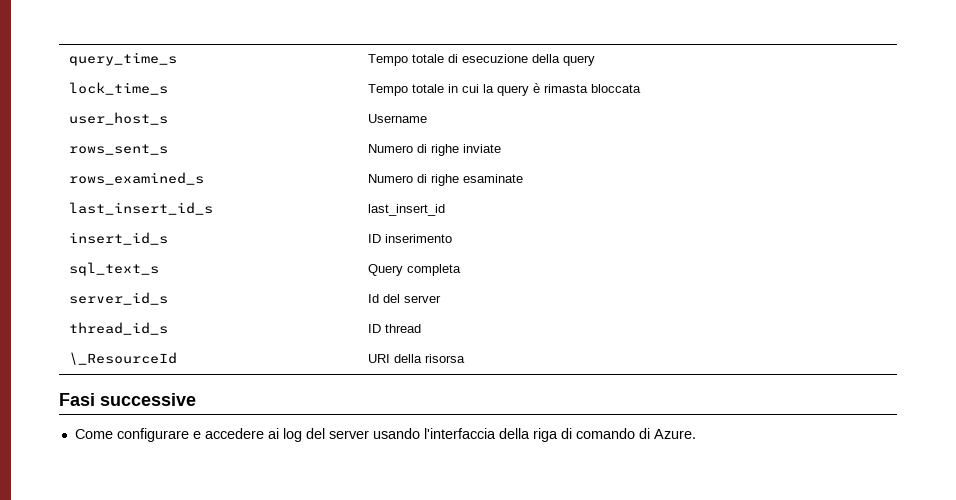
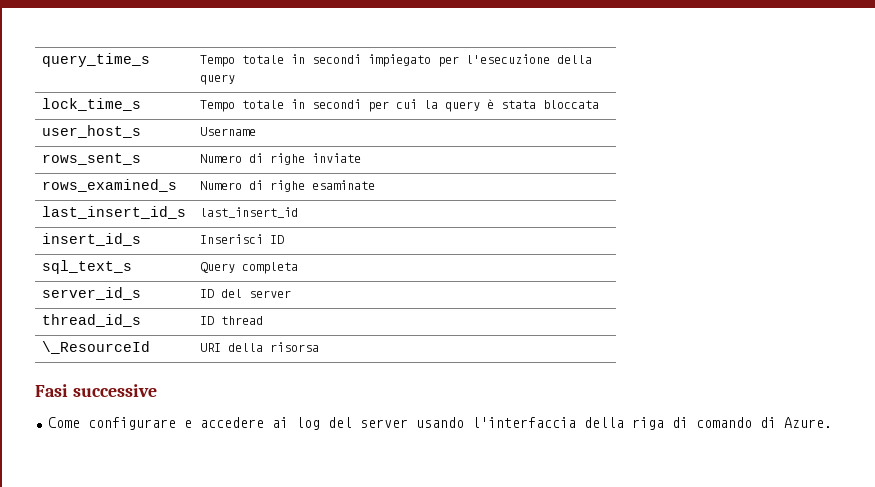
[448,54,529,63] di esecuzione -> [290,54,550,67] in secondi impiegato per l'esecuzione
(459, 88) none -> [311,99,389,112] secondi per
[544,84,589,93] rimasta -> [500,100,536,109] stata
[368,234,453,243] ID inserimento -> [199,234,284,244] Inserisci ID
[368,294,380,303] Id -> [199,289,214,298] ID

